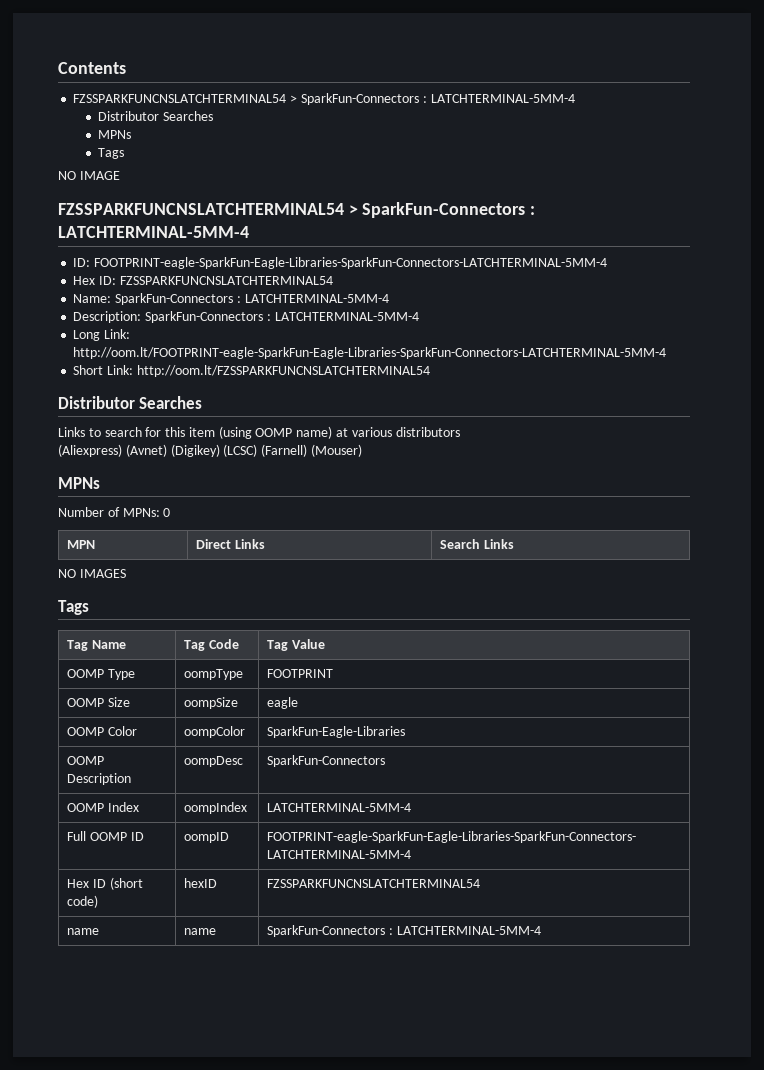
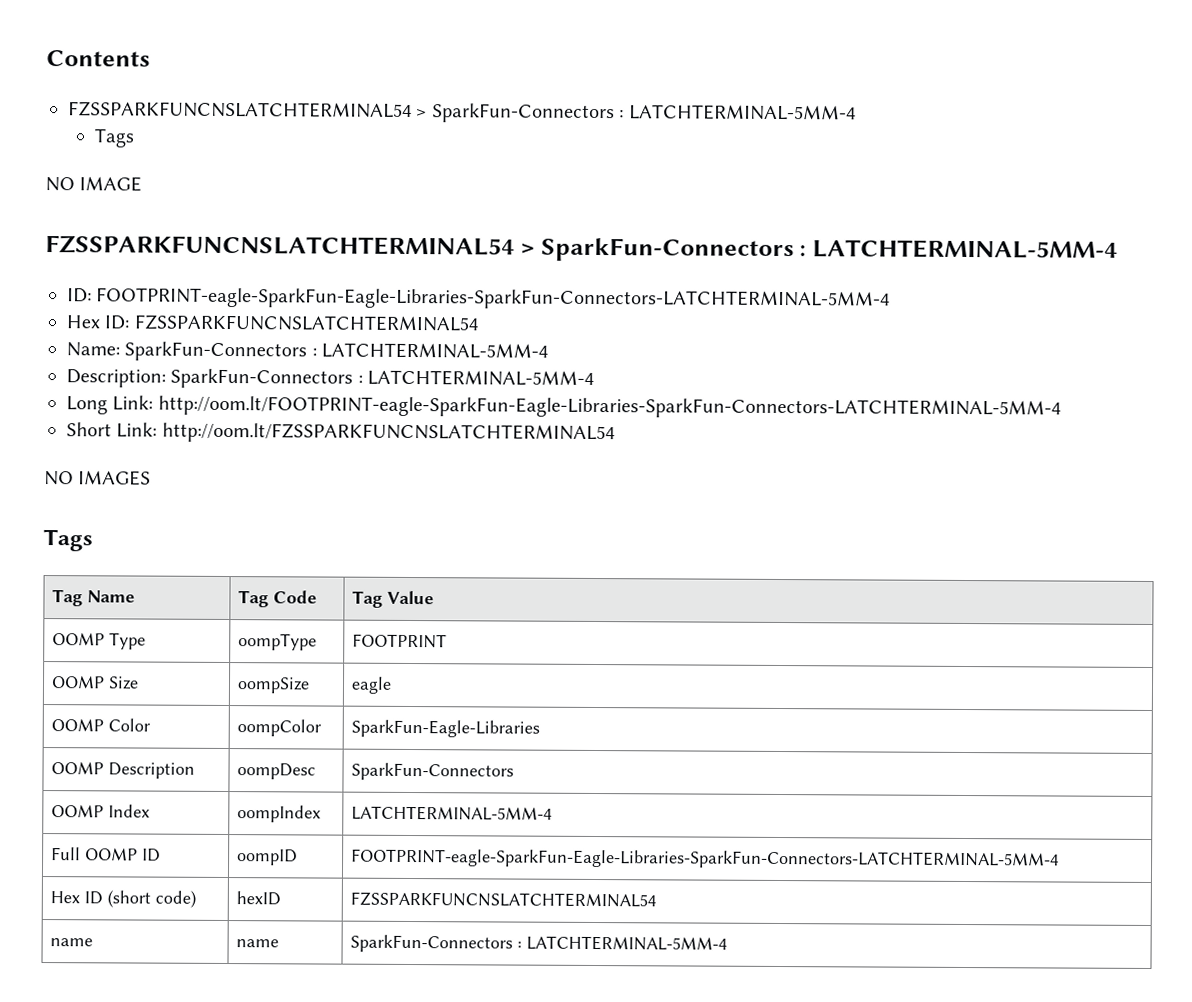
[98,111,214,121] [98,130,132,139] // Distributor Searches // MPNs -> (856, 112) none
[58,396,203,409] [58,426,460,439] [58,444,362,457] [58,477,100,489] [58,507,171,517] [67,540,96,549] [196,539,266,549] [440,539,515,549] // Distributor Searches // Links to search for this item (using OOMP name) at various distributors // (Aliexpress) (Avnet) (Digikey) (LCSC) (Farnell) (Mouser) // MPNs // Number of MPNs: 0 // MPN | Direct Links | Search Links -> (615, 433) none

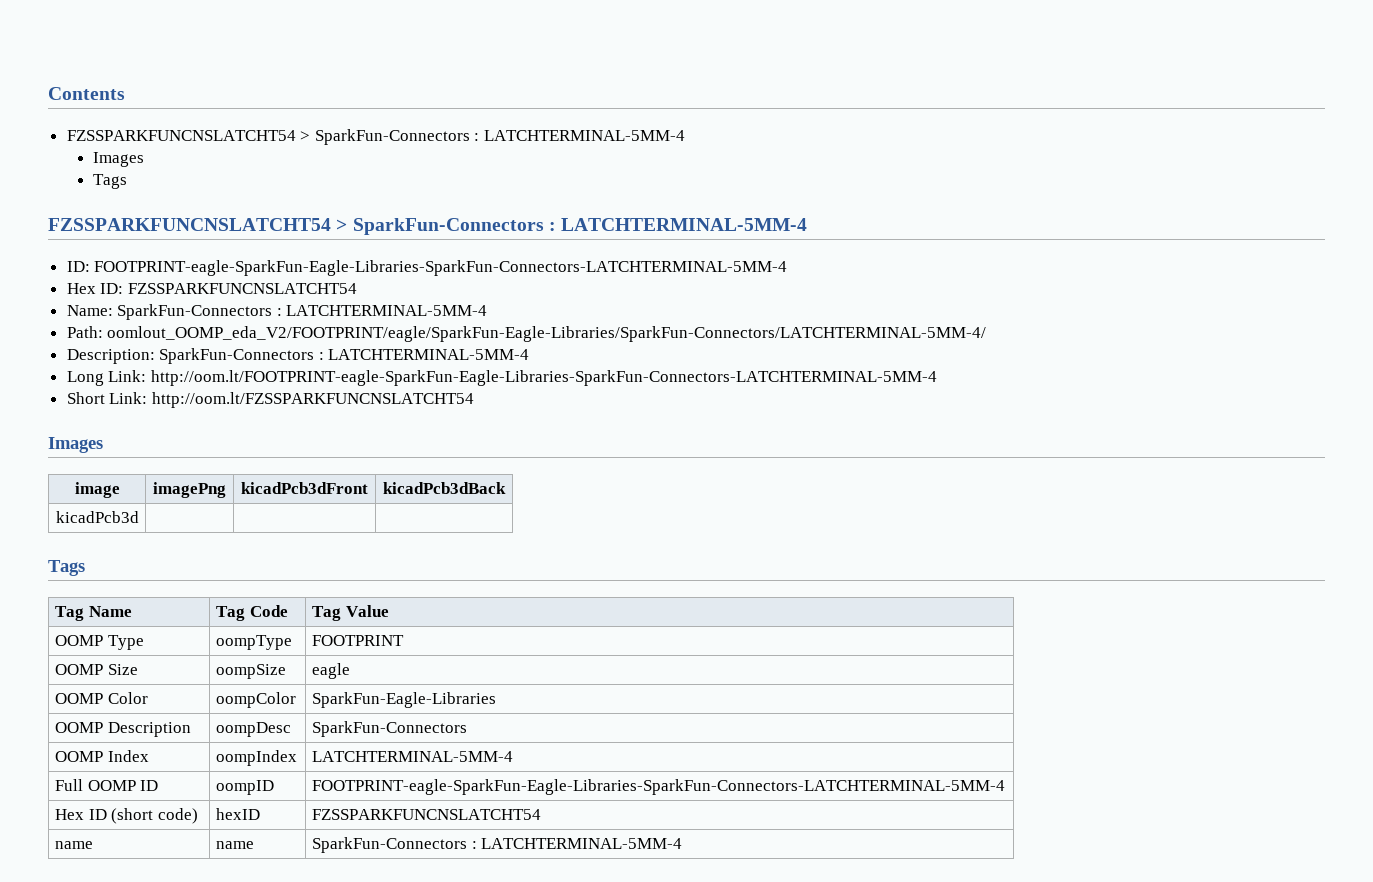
[68,101,856,124] [94,128,136,148] [45,176,143,192] [45,235,515,256] FZSSPARKFUNCNSLATCHTERMINAL54 > SparkFun-Connectors : LATCHTERMINAL-5MM-4 // Tags // NO IMAGE // FZSSPARKFUNCNSLATCHTERMINAL54 -> [66,129,686,145] [93,152,145,167] [93,174,128,189] [48,218,331,231] FZSSPARKFUNCNSLATCHT54 > SparkFun-Connectors : LATCHTERMINAL-5MM-4 // Images // Tags // FZSSPARKFUNCNSLATCHT54
[133,314,478,332] FZSSPARKFUNCNSLATCHTERMINAL54 -> [127,283,357,294] FZSSPARKFUNCNSLATCHT54
(549, 350) none -> [66,326,987,342] // Path: oomlout_OOMP_eda_V2/FOOTPRINT/eagle/SparkFun-Eagle-Libraries/SparkFun-Connectors/LATCHTERMINAL-5MM-4/
[161,422,615,445] [44,470,152,486] http://oom.lt/FZSSPARKFUNCNSLATCHTERMINAL54 // NO IMAGES -> [151,392,474,408] [48,437,103,453] [74,482,120,498] [153,482,226,498] [240,482,368,494] [383,482,506,494] [55,511,139,523] http://oom.lt/FZSSPARKFUNCNSLATCHT54 // Images // image | imagePng | kicadPcb3dFront | kicadPcb3dBack // kicadPcb3d | | |
[350,891,657,908] FZSSPARKFUNCNSLATCHTERMINAL54 -> [311,809,541,820] FZSSPARKFUNCNSLATCHT54

